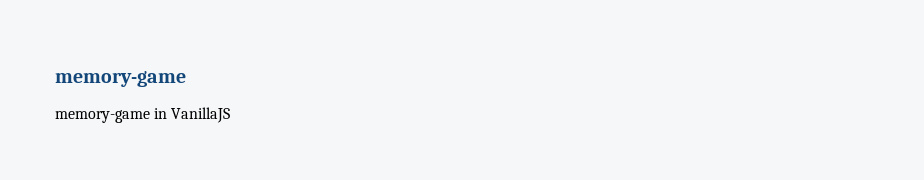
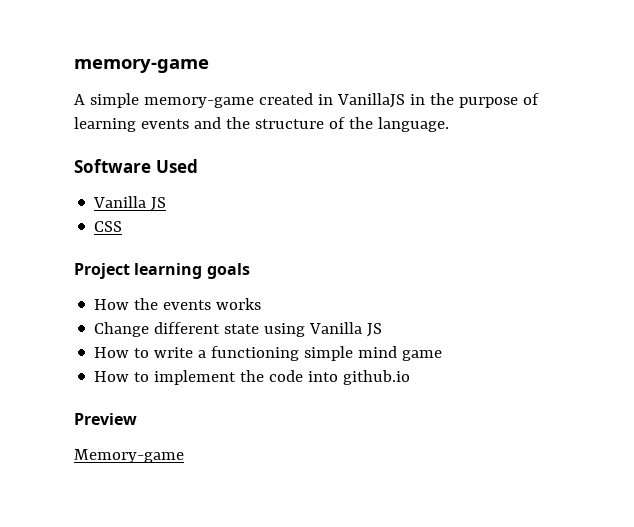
[55,107,231,123] memory-game in VanillaJS -> [74,93,539,108] [74,117,449,132] [74,159,198,173] [93,196,167,211] [94,221,123,232] [74,263,250,279] [94,298,262,310] [94,322,383,337] [94,346,443,361] [94,370,411,385] [74,413,137,425] [74,449,184,463] A simple memory-game created in VanillaJS in the purpose of learning events and the structure of the language. // Software Used // Vanilla JS // CSS // Project learning goals // How the events works // Change different state using Vanilla JS // How to write a functioning simple mind game // How to implement the code into github.io // Preview // Memory-game

